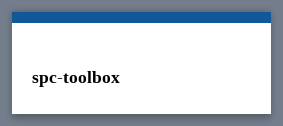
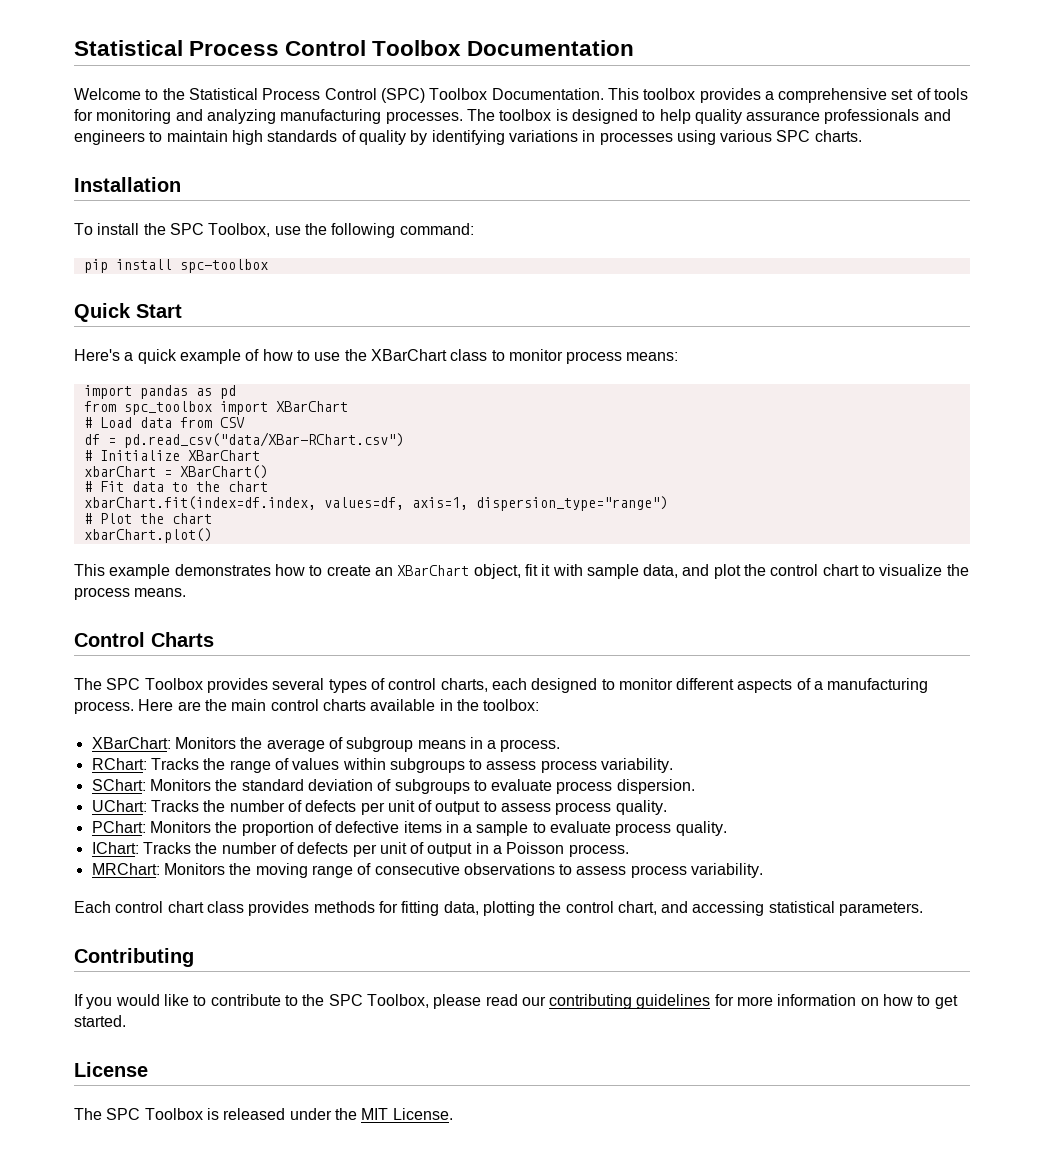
[32,71,120,87] spc-toolbox -> [74,40,635,56] [74,88,969,103] [74,109,951,124] [74,130,862,145] [74,177,181,192] [74,223,474,238] [83,259,268,273] [74,303,182,322] [74,349,679,364] [83,385,236,399] [83,401,348,415] [83,417,245,428] [83,432,404,448] [83,450,260,461] [83,465,268,479] [83,481,268,492] [83,496,668,511] [83,513,212,524] [83,528,212,543] [74,564,969,579] [74,587,187,600] [74,632,214,647] [74,678,929,693] [74,699,540,714] [91,737,561,752] [91,758,674,773] [91,779,695,794] [91,800,667,815] [91,821,727,836] [91,842,629,857] [91,863,764,878] [74,901,924,916] [74,948,194,967] [74,994,958,1009] [74,1015,126,1027] [74,1062,148,1077] [74,1108,453,1120] Statistical Process Control Toolbox Documentation // Welcome to the Statistical Process Control (SPC) Toolbox Documentation. This toolbox provides a comprehensive set of tools for monitoring and analyzing manufacturing processes. The toolbox is designed to help quality assurance professionals and engineers to maintain high standards of quality by identifying variations in processes using various SPC charts. // Installation // To install the SPC Toolbox, use the following command: // pip install spc-toolbox // Quick Start // Here's a quick example of how to use the XBarChart class to monitor process means: // import pandas as pd // from spc_toolbox import XBarChart // # Load data from CSV // df = pd.read_csv("data/XBar-RChart.csv") // # Initialize XBarChart // xbarChart = XBarChart() // # Fit data to the chart // xbarChart.fit(index=df.index, values=df, axis=1, dispersion_type="range") // # Plot the chart // xbarChart.plot() // This example demonstrates how to create an XBarChart object, fit it with sample data, and plot the control chart to visualize the process means. // Control Charts // The SPC Toolbox provides several types of control charts, each designed to monitor different aspects of a manufacturing process. Here are the main control charts available in the toolbox: // XBarChart: Monitors the average of subgroup means in a process. // RChart: Tracks the range of values within subgroups to assess process variability. // SChart: Monitors the standard deviation of subgroups to evaluate process dispersion. // UChart: Tracks the number of defects per unit of output to assess process quality. // PChart: Monitors the proportion of defective items in a sample to evaluate process quality. // IChart: Tracks the number of defects per unit of output in a Poisson process. // MRChart: Monitors the moving range of consecutive observations to assess process variability. // Each control chart class provides methods for fitting data, plotting the control chart, and accessing statistical parameters. // Contributing // If you would like to contribute to the SPC Toolbox, please read our contributing guidelines for more information on how to get started. // License // The SPC Toolbox is released under the MIT License.

